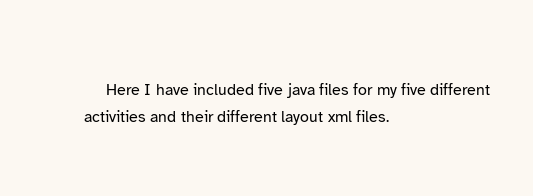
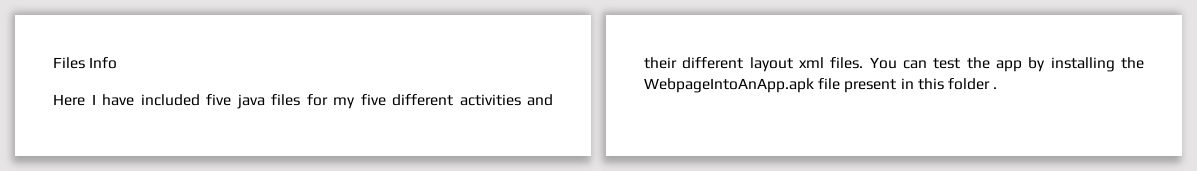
(105, 89) none -> [53,57,118,69] Files Info //
(389, 116) none -> [869,57,1144,72] [644,78,998,93] You can test the app by installing the WebpageIntoAnApp.apk file present in this folder .

